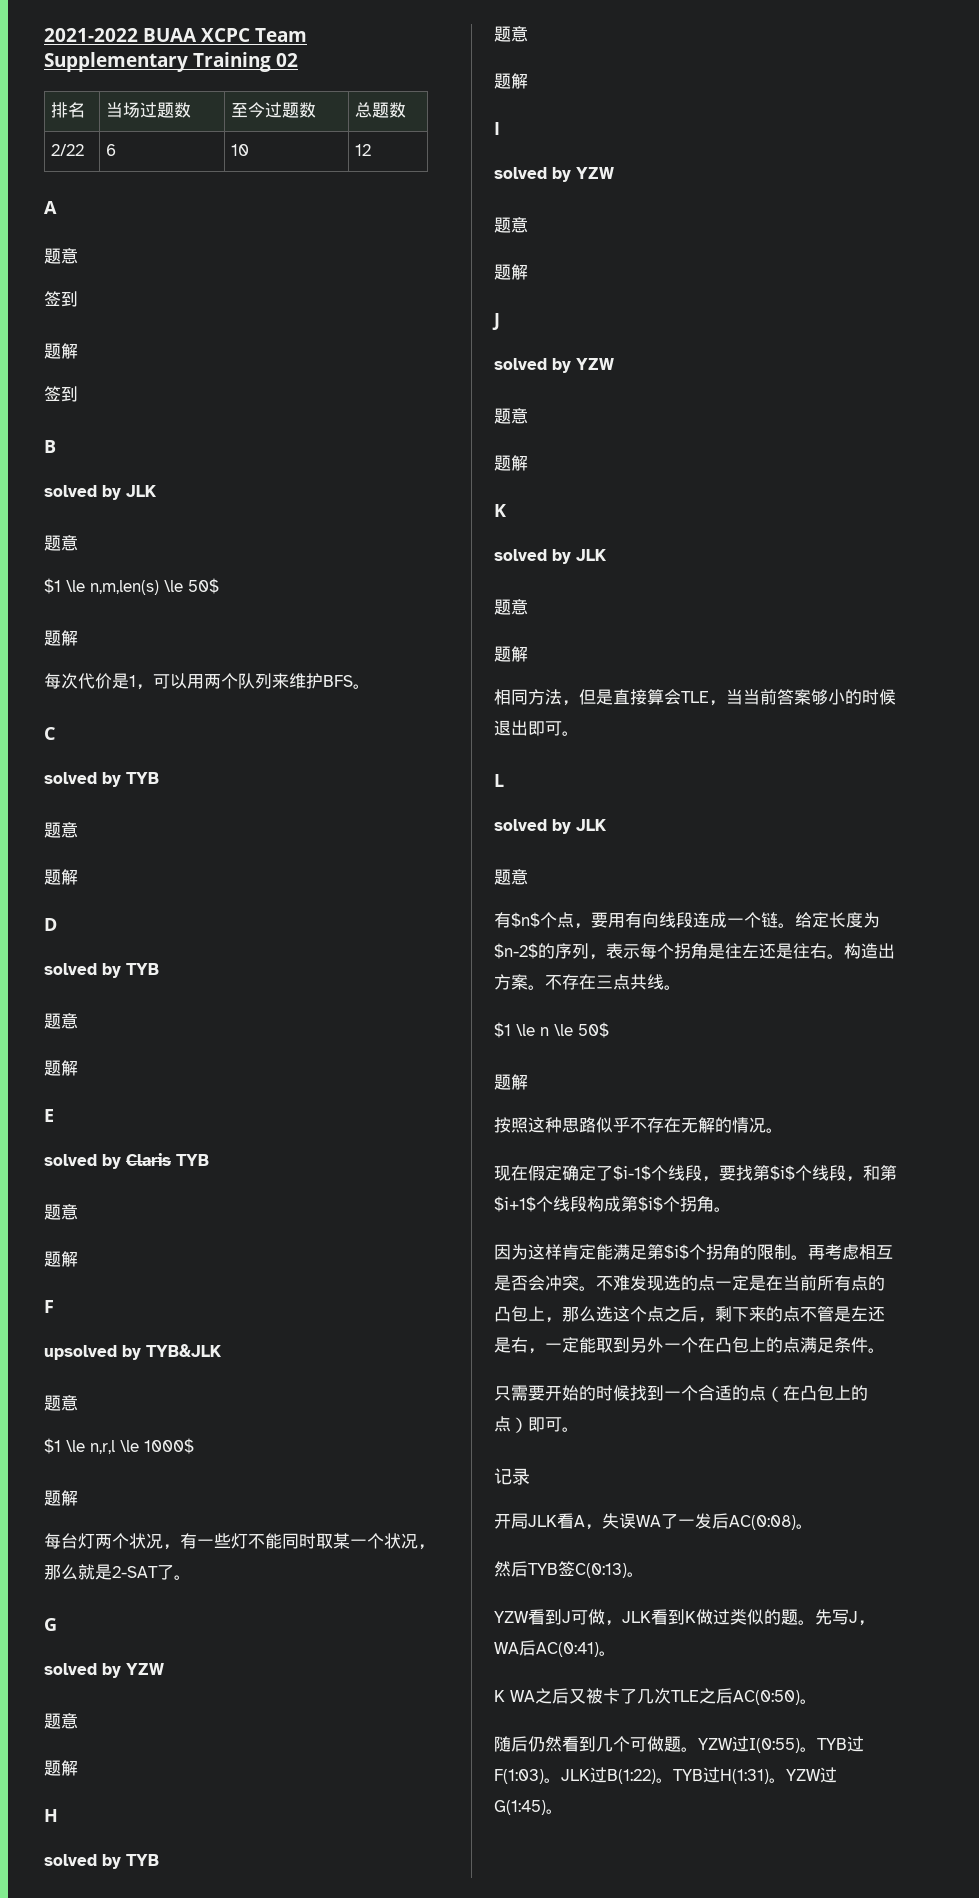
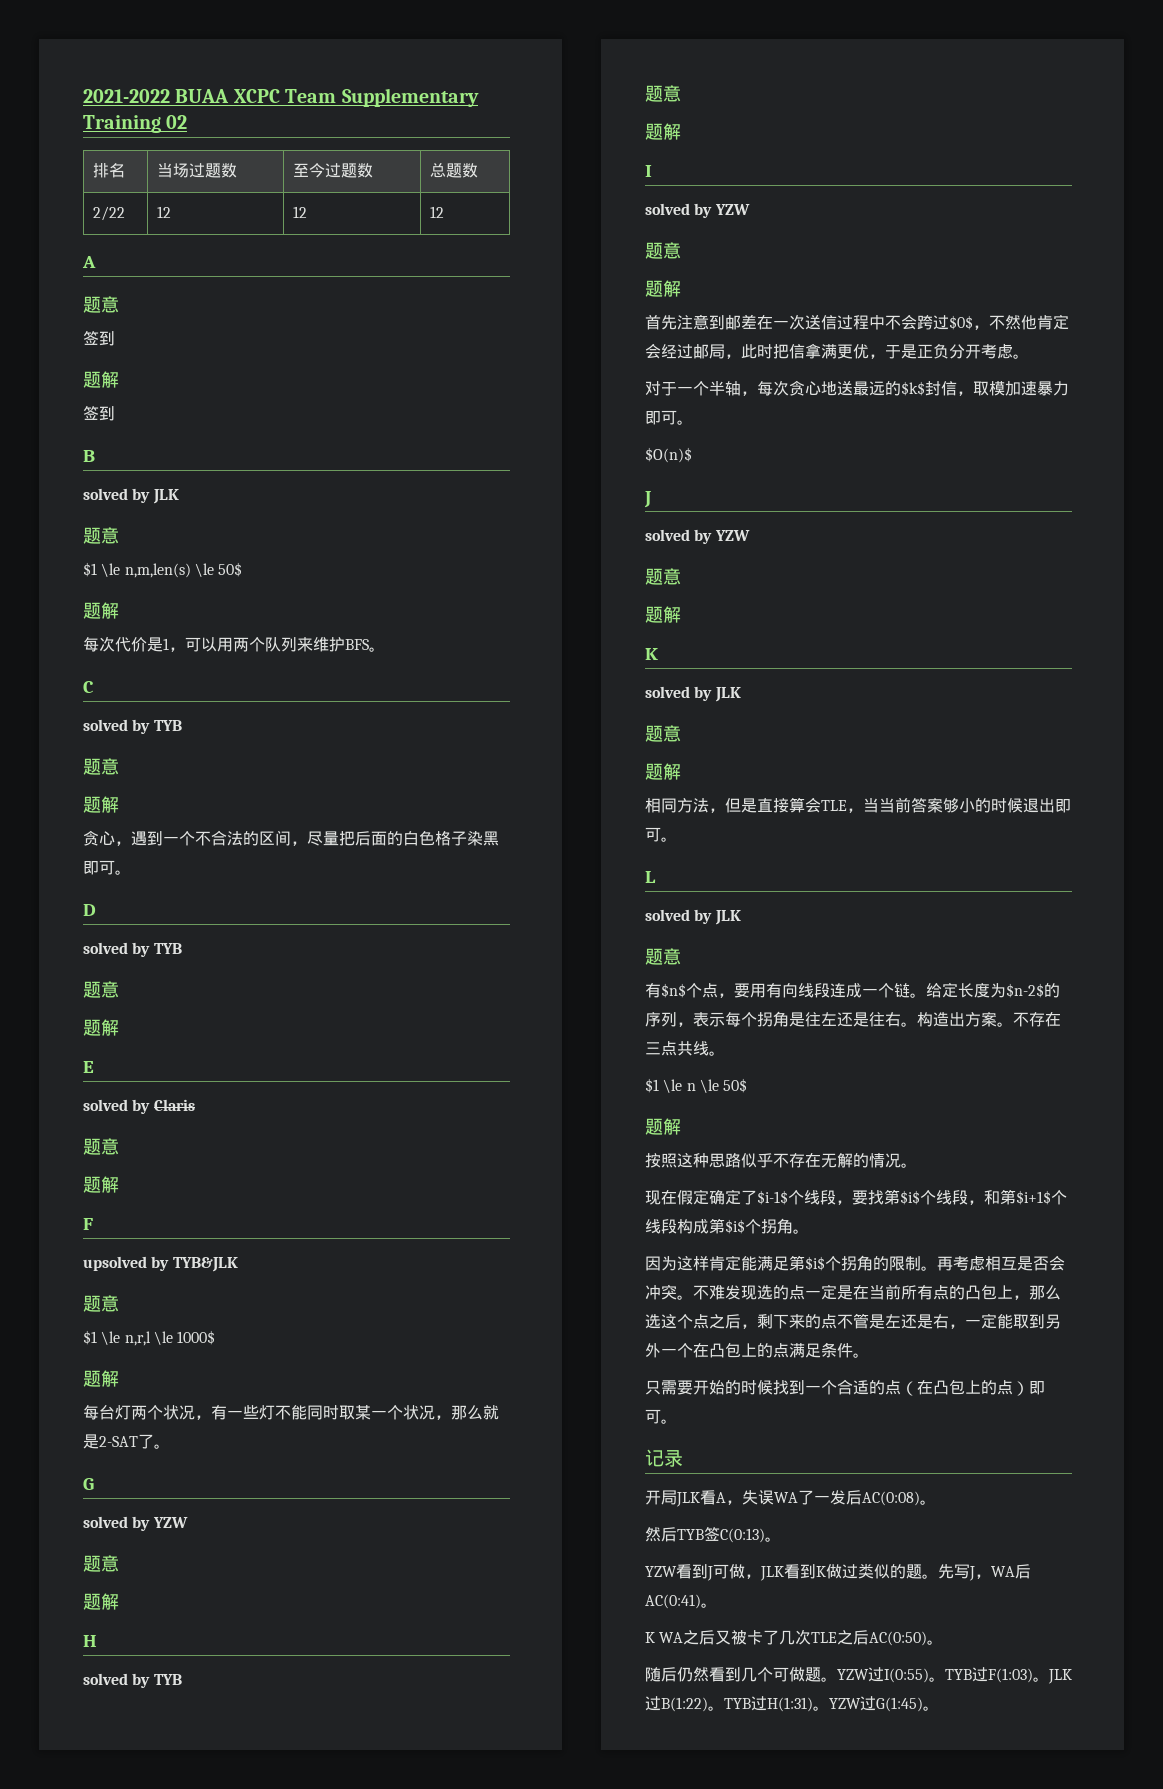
[106,144,117,156] [231,144,250,156] 6 | 10 -> [156,206,171,218] [292,206,307,218] 12 | 12
(78, 877) none -> [83,830,499,846] [83,860,131,875] // 贪心，遇到一个不合法的区间，尽量把后面的白色格子染黑即可。
[176,1154,209,1166] TYB -> (195, 1105) none
(528, 272) none -> [645,314,1069,330] [645,343,1029,359] [645,380,1069,396] [645,410,693,425] [645,447,692,463] // 首先注意到邮差在一次送信过程中不会跨过$0$，不然他肯定会经过邮局，此时把信拿满更优，于是正负分开考虑。 // 对于一个半轴，每次贪心地送最远的$k$封信，取模加速暴力即可。 // $O(n)$

